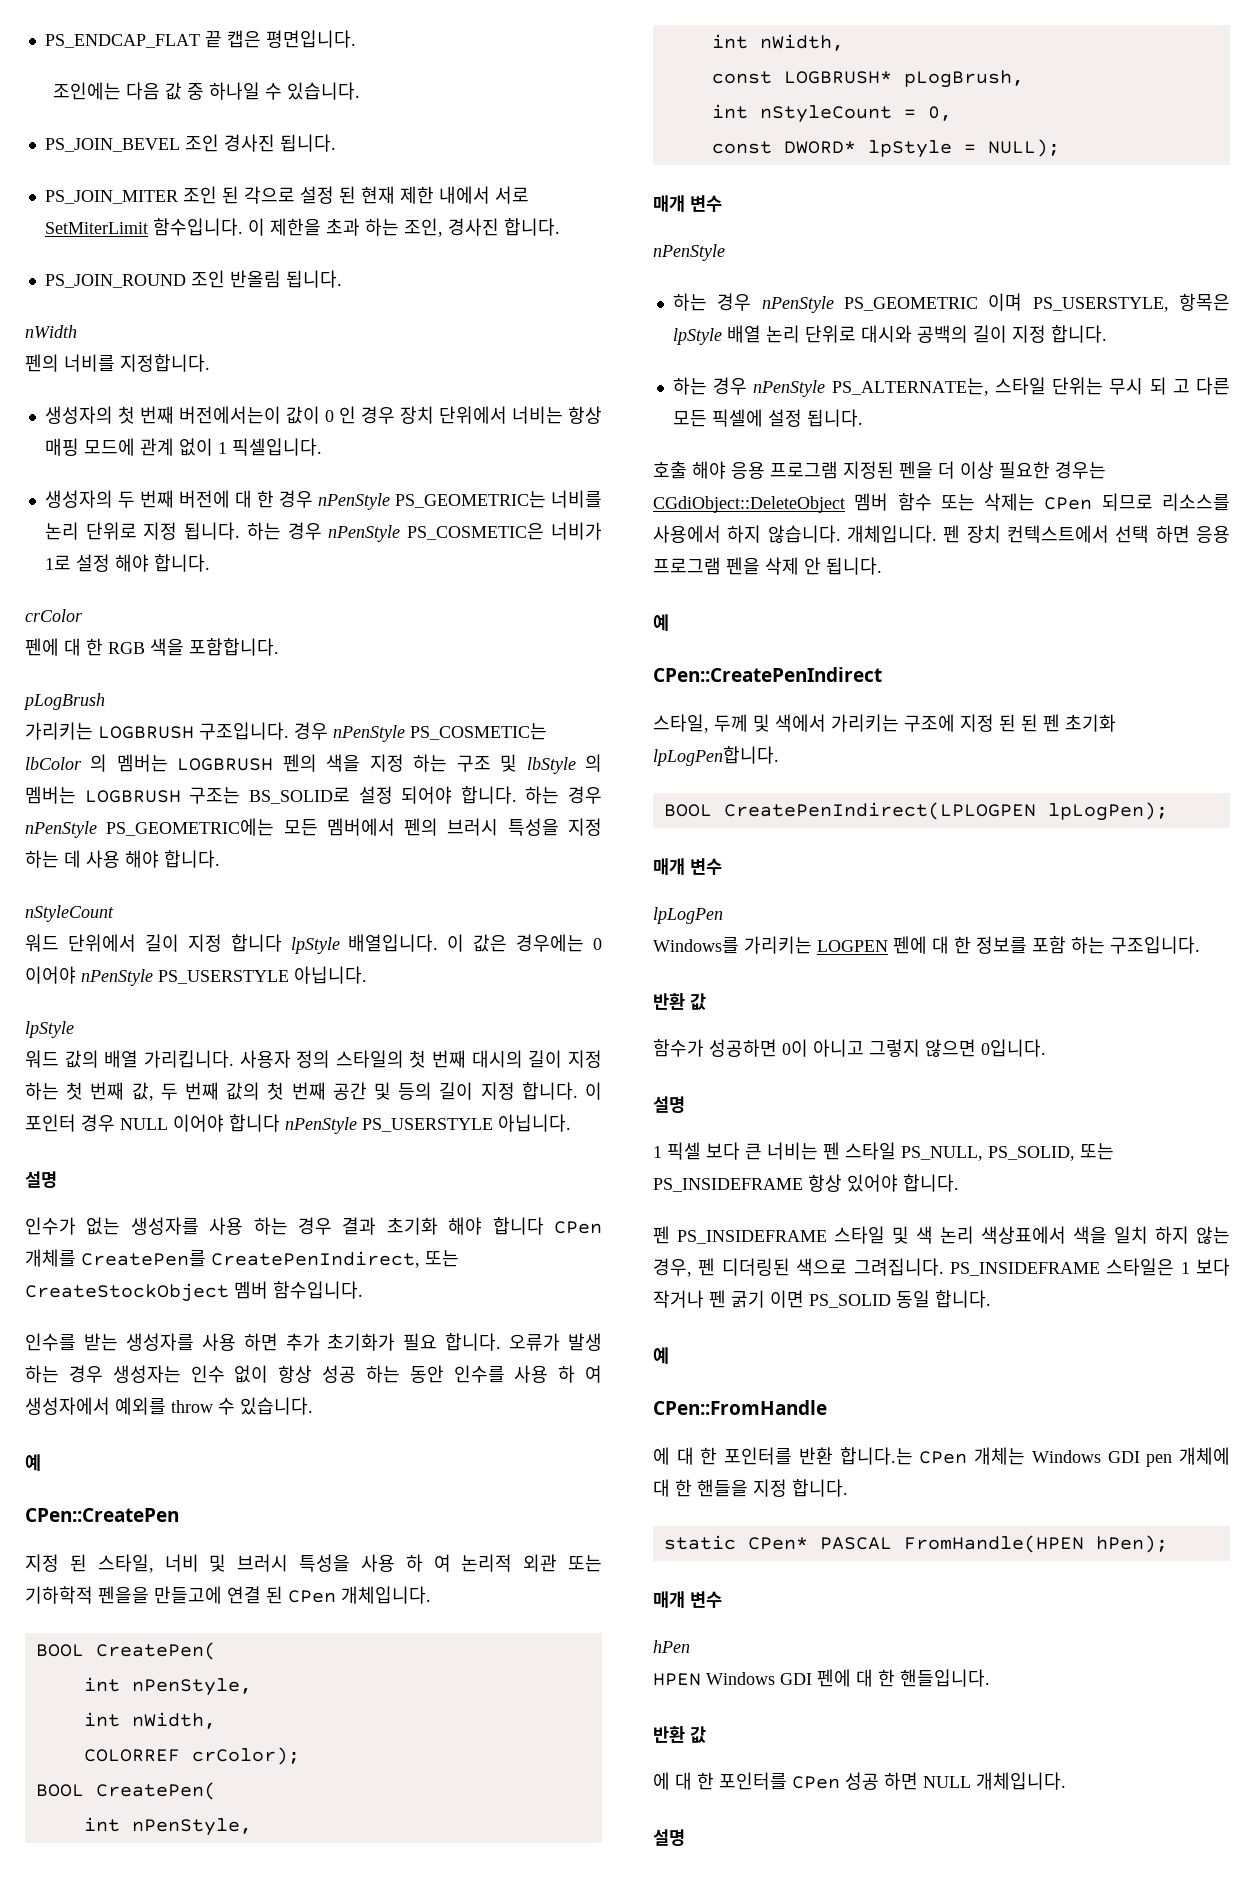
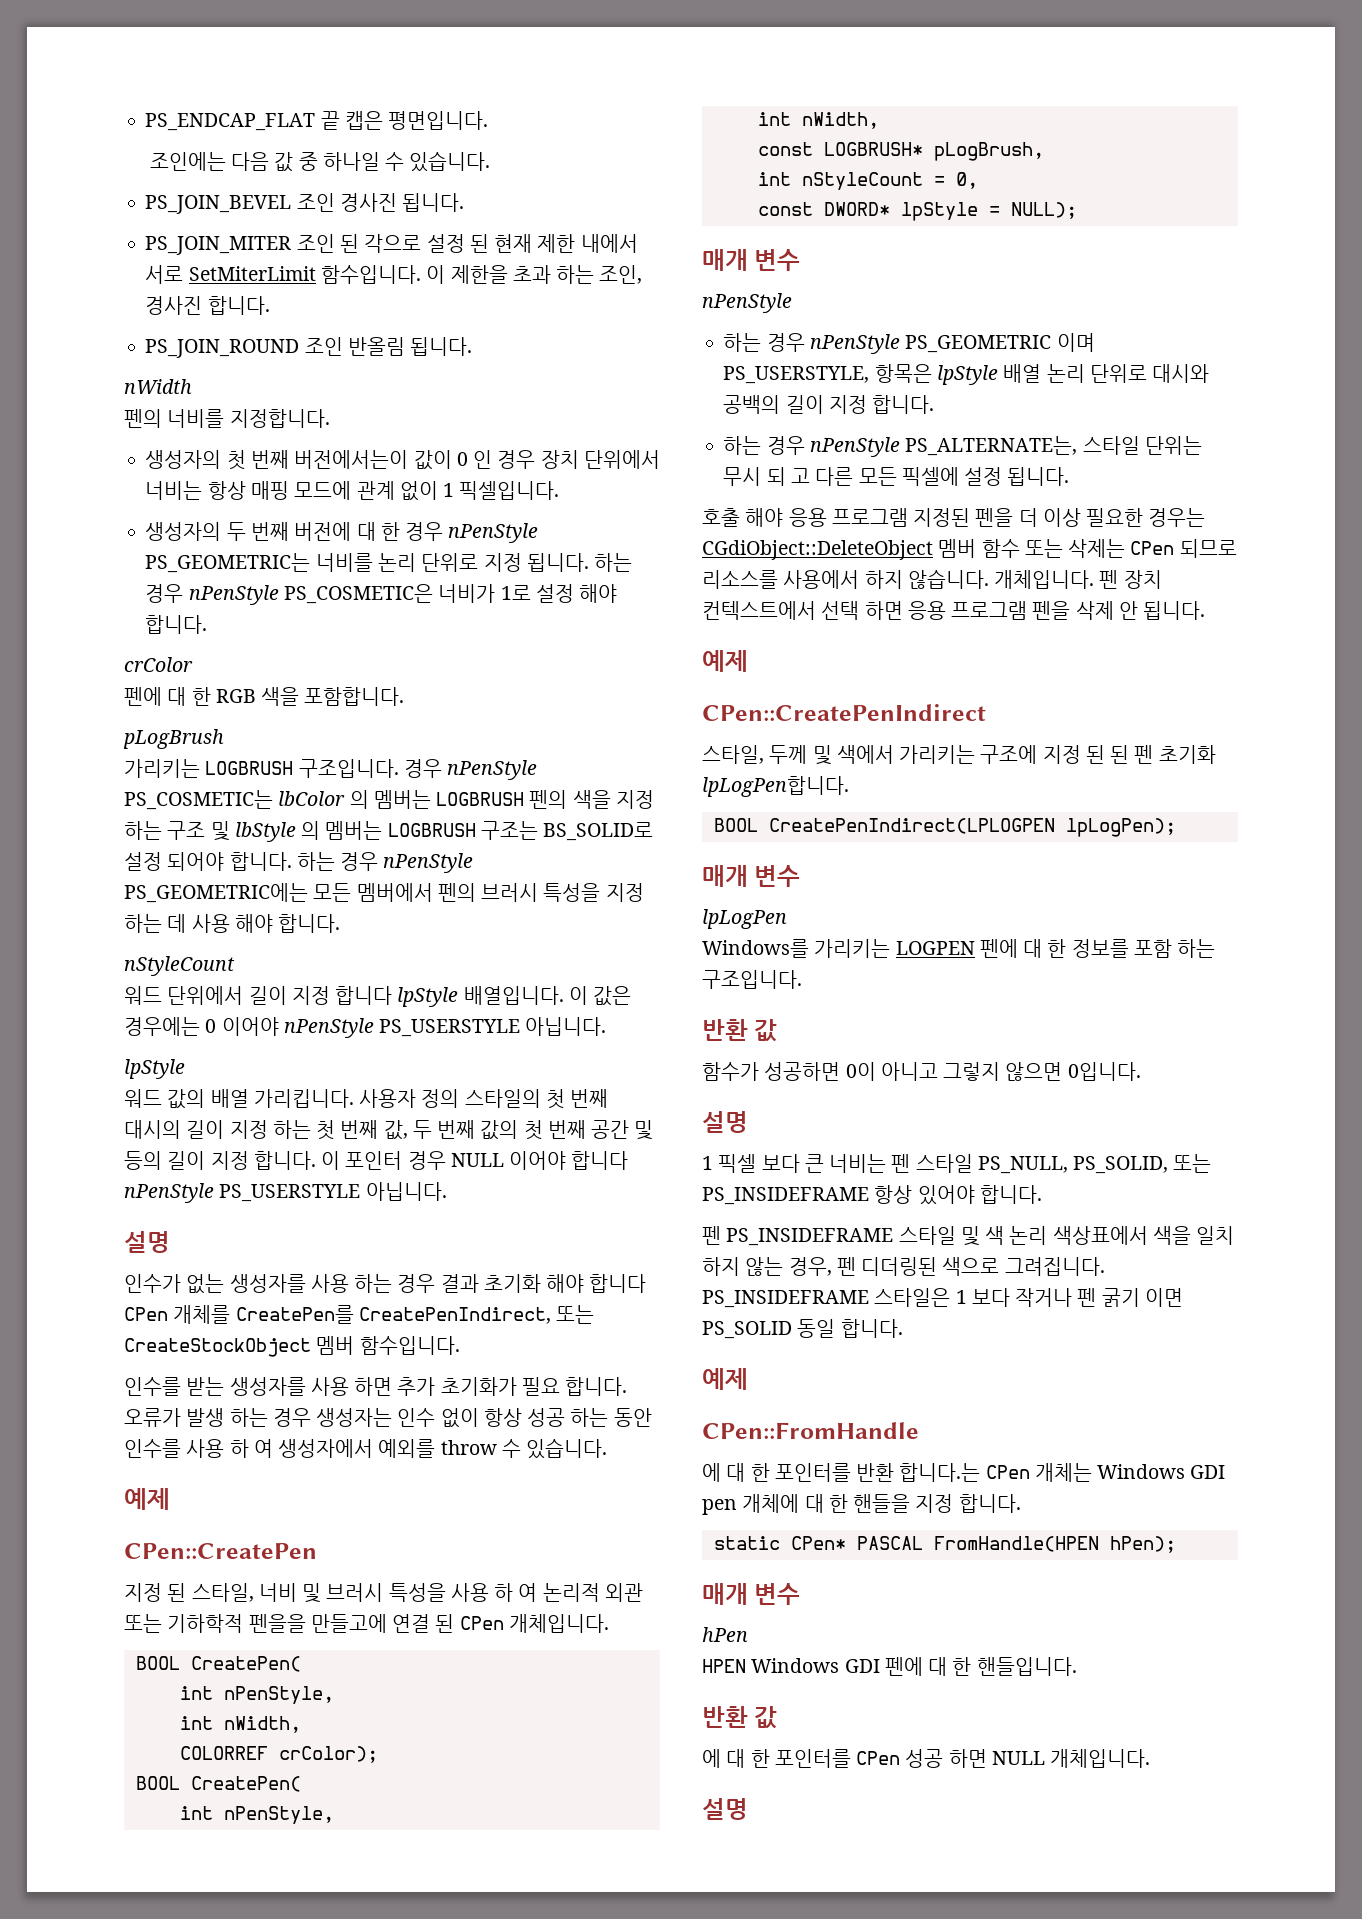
[25,1454,41,1471] 예 -> [124,1488,170,1510] 예제
[653,614,669,631] 예 -> [702,650,748,672] 예제
[653,1347,669,1364] 예 -> [702,1368,748,1390] 예제

